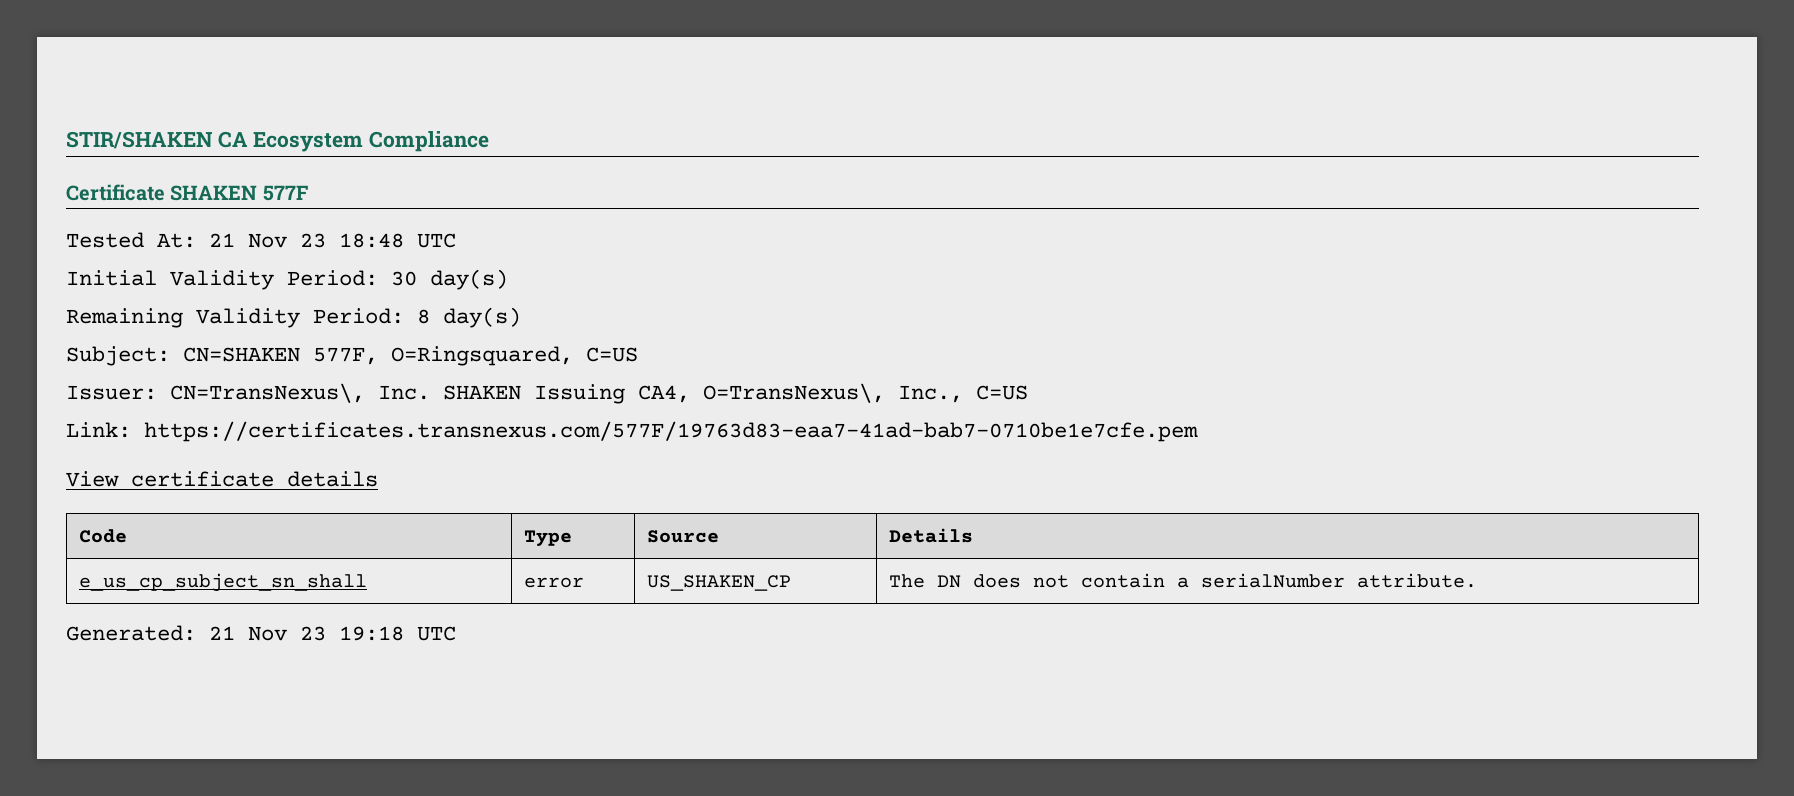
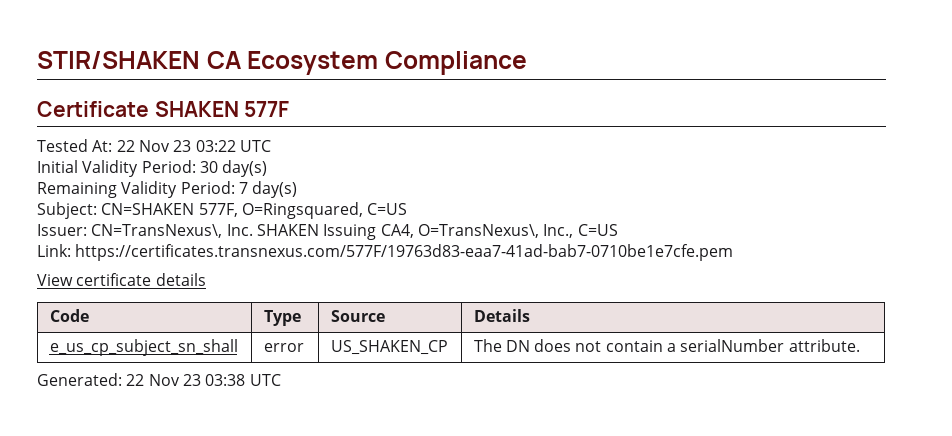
[209,233,404,248] 21 Nov 23 18:48 -> [116,140,236,152] 22 Nov 23 03:22
[417,309,430,324] 8 -> [238,182,248,194] 7
[209,626,404,641] 21 Nov 23 19:18 -> [126,374,246,386] 22 Nov 23 03:38

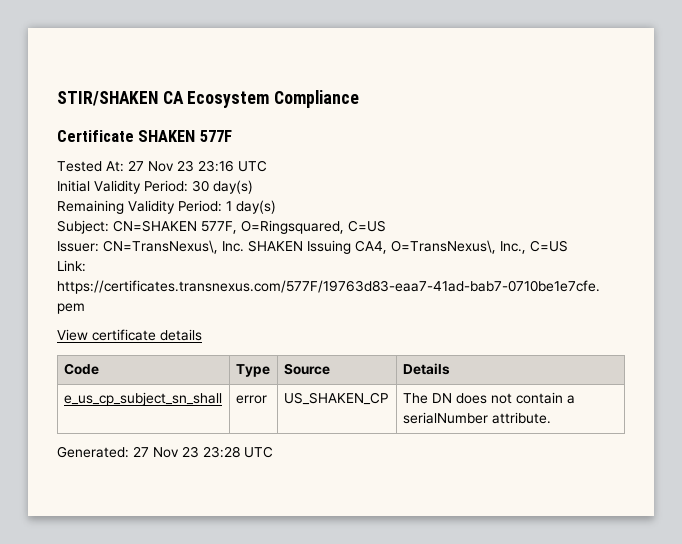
[116,140,236,152] 22 Nov 23 03:22 -> [128,160,234,172] 27 Nov 23 23:16
[238,182,248,194] 7 -> [226,201,232,211] 1
[126,374,246,386] 22 Nov 23 03:38 -> [133,446,240,458] 27 Nov 23 23:28

